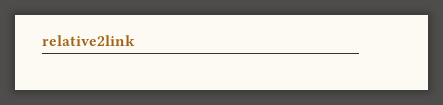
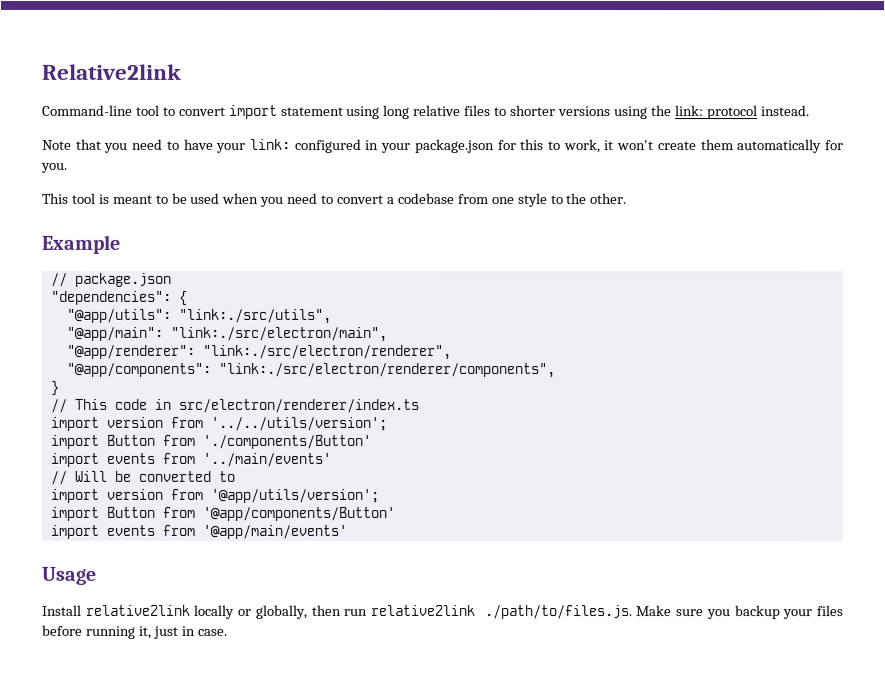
[42,35,135,46] relative2link -> [42,63,182,80] [42,104,810,120] [42,138,844,154] [41,162,68,173] [42,192,628,208] [42,234,121,254] [50,272,172,287] [50,290,188,306] [66,308,332,324] [66,326,388,342] [65,344,452,361] [65,362,555,379] [49,380,59,396] [49,398,419,413] [49,416,387,431] [49,434,371,449] [49,452,331,467] [49,470,235,485] [49,488,379,503] [49,506,395,521] [49,524,347,539] [41,566,96,585] [41,604,844,620] [41,624,227,639] Relative2link // Command-line tool to convert import statement using long relative files to shorter versions using the link: protocol instead. // Note that you need to have your link: configured in your package.json for this to work, it won't create them automatically for you. // This tool is meant to be used when you need to convert a codebase from one style to the other. // Example // // package.json // "dependencies": { // "@app/utils": "link:./src/utils", // "@app/main": "link:./src/electron/main", // "@app/renderer": "link:./src/electron/renderer", // "@app/components": "link:./src/electron/renderer/components", // } // // This code in src/electron/renderer/index.ts // import version from '../../utils/version'; // import Button from './components/Button' // import events from '../main/events' // // Will be converted to // import version from '@app/utils/version'; // import Button from '@app/components/Button' // import events from '@app/main/events' // Usage // Install relative2link locally or globally, then run relative2link ./path/to/files.js. Make sure you backup your files before running it, just in case.

